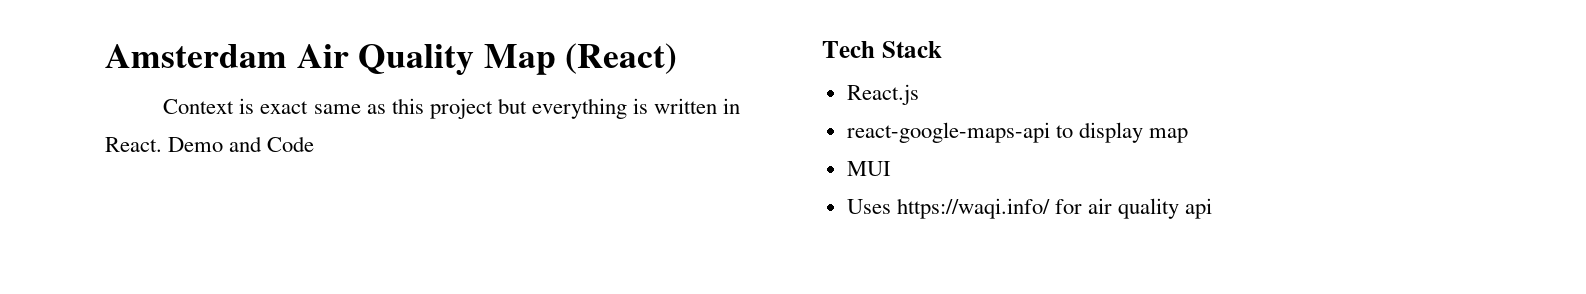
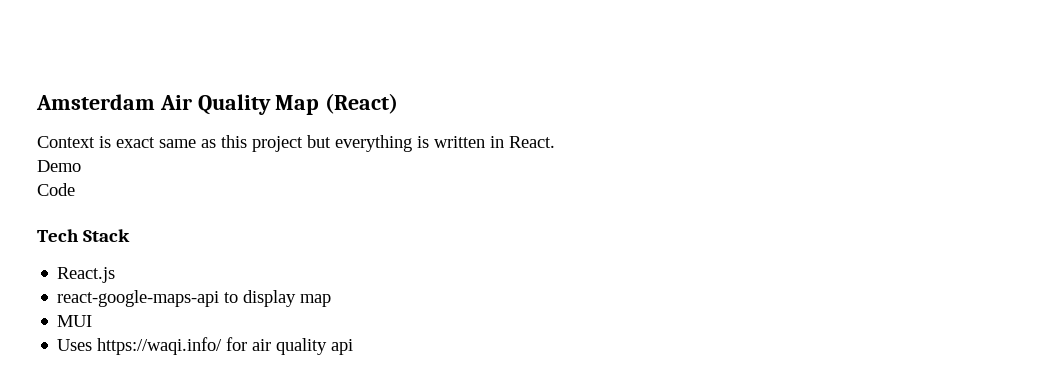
(162, 144) none -> (555, 142) //
[229,136,263,152] and -> (81, 166) //

